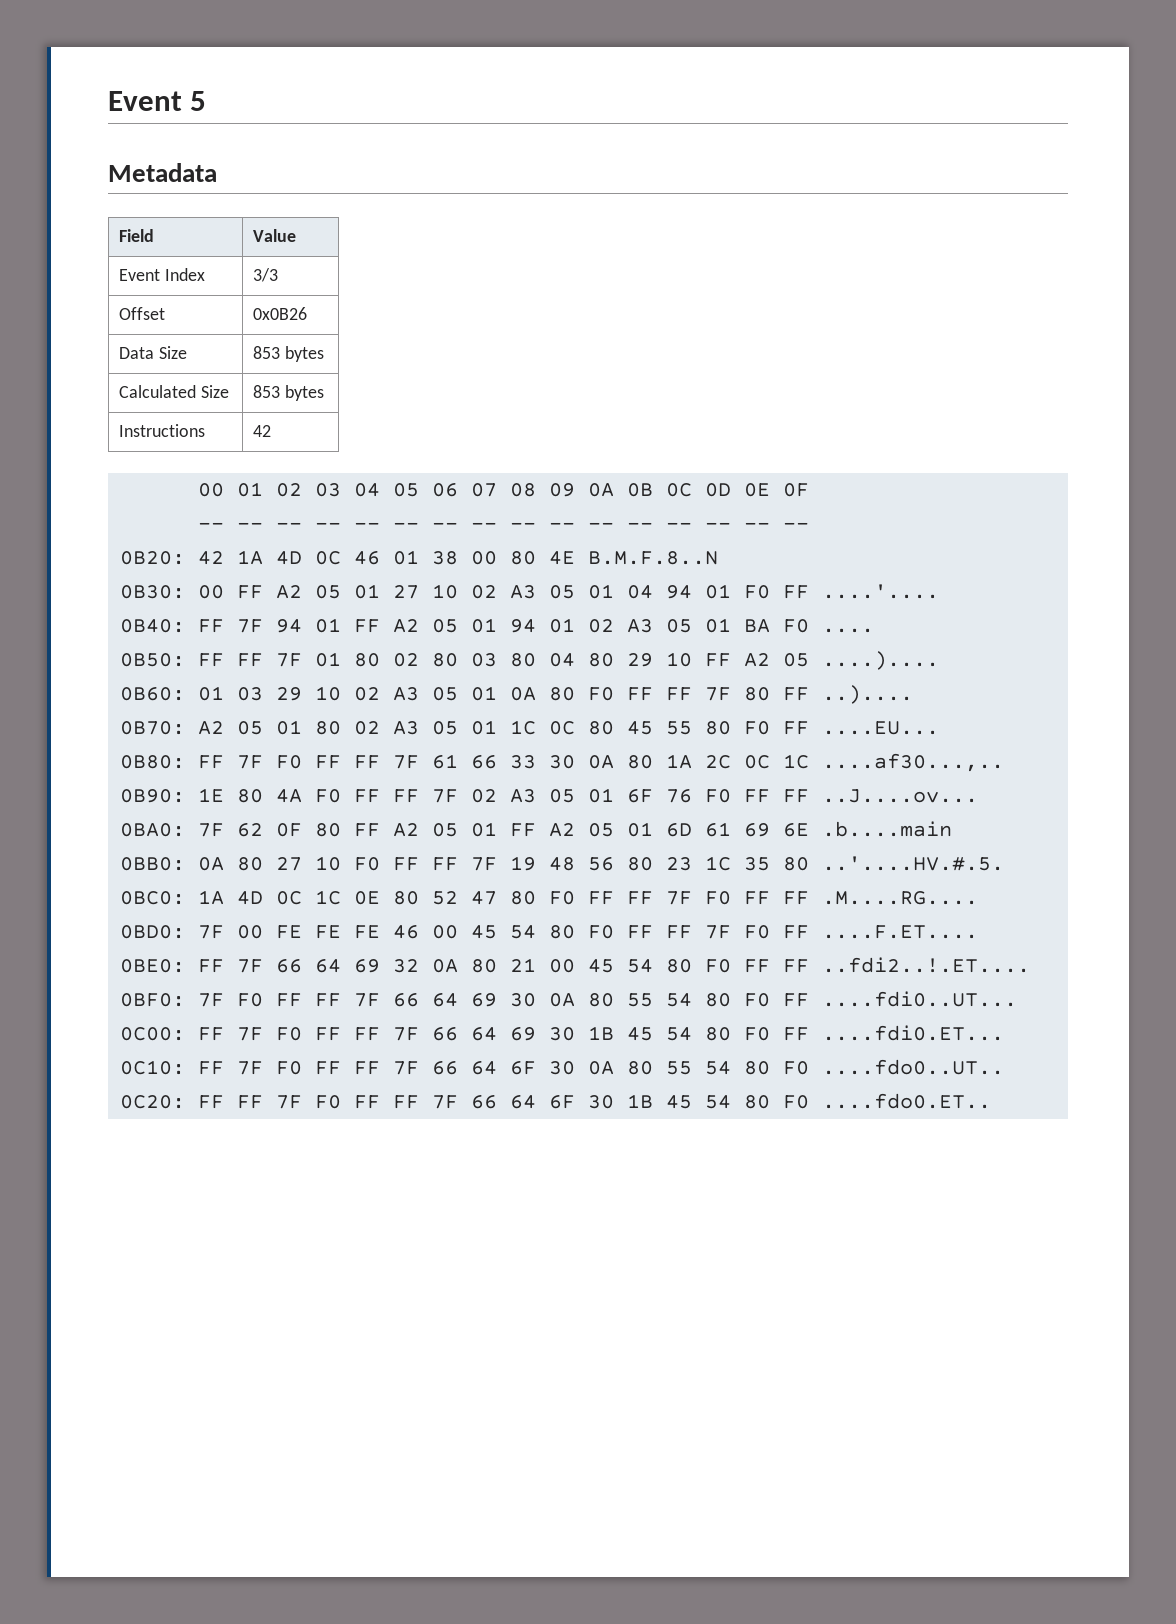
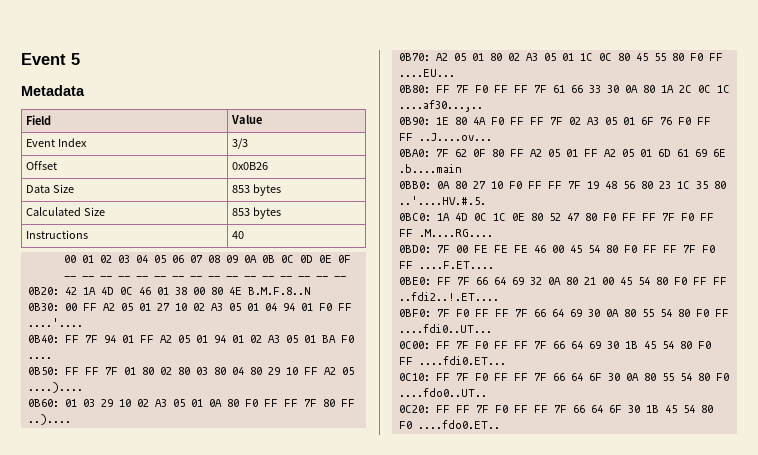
[253,425,272,437] 42 -> [231,231,244,239] 40

